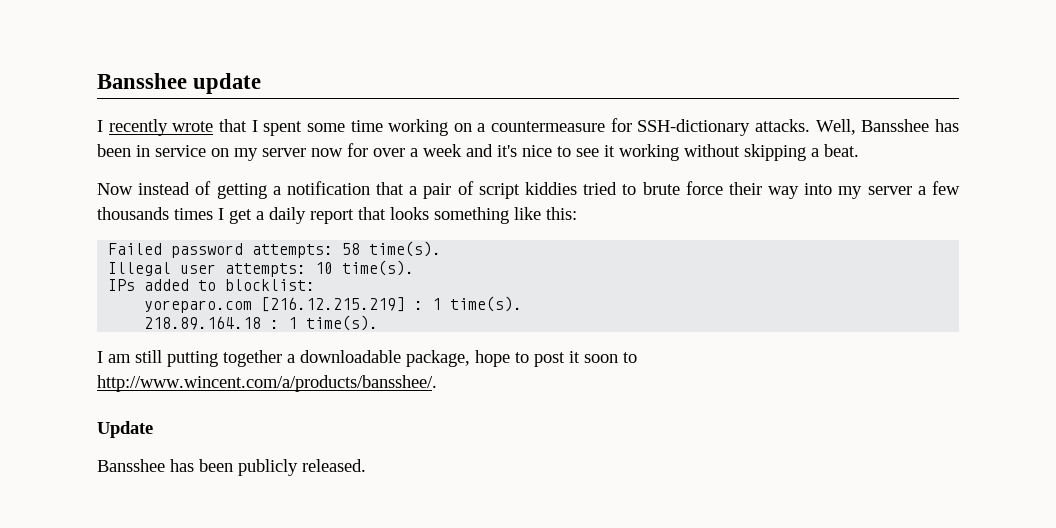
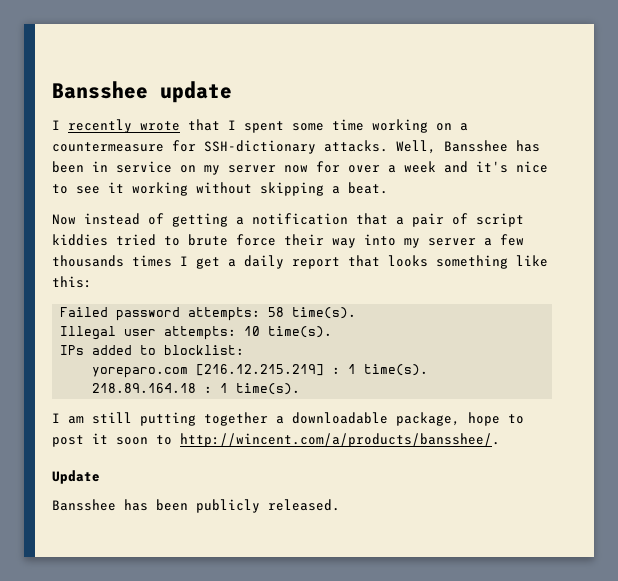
[97,375,437,392] http://www.wincent.com/a/products/bansshee/. -> [180,433,500,447] http://wincent.com/a/products/bansshee/.

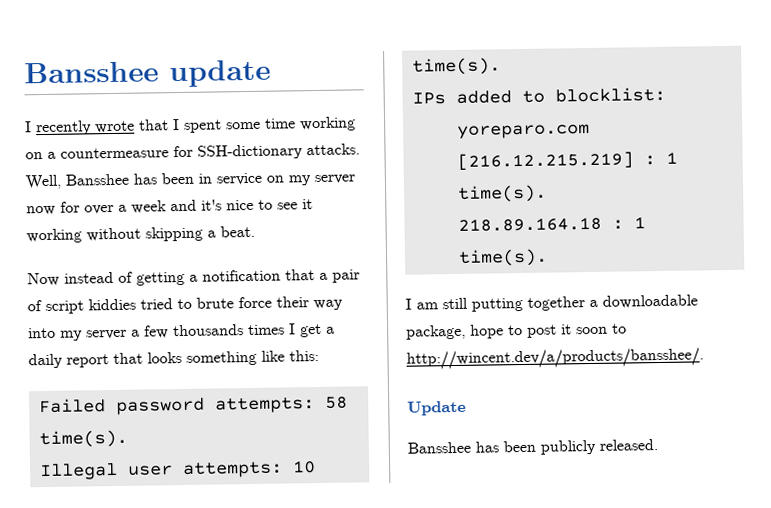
[180,433,500,447] http://wincent.com/a/products/bansshee/. -> [406,347,704,370] http://wincent.dev/a/products/bansshee/.

